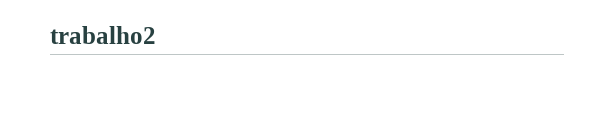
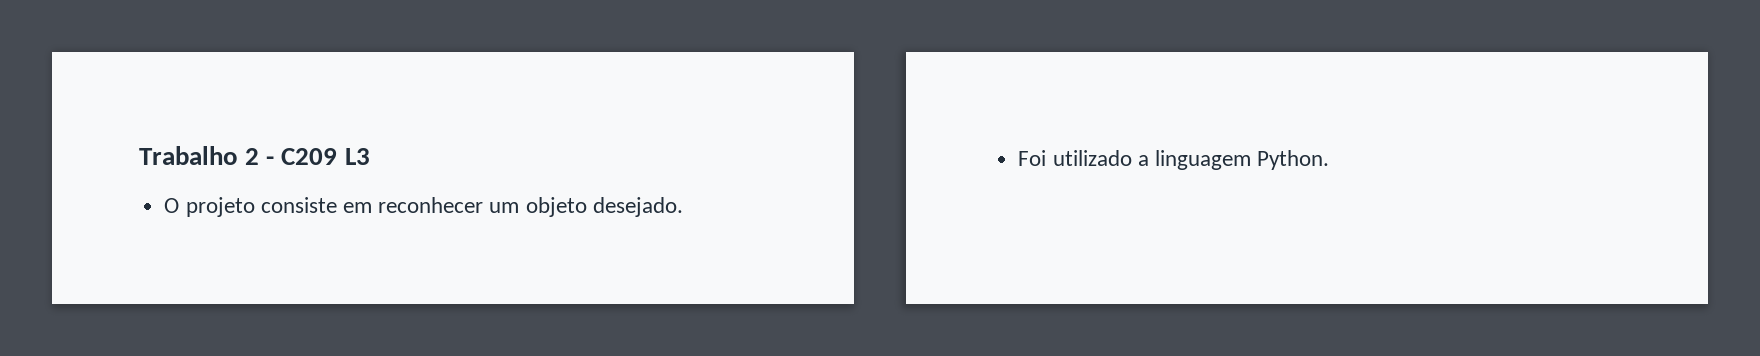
[50,26,156,44] trabalho2 -> [139,146,370,165] [164,197,683,217] [1018,150,1330,170] Trabalho 2 - C209 L3 // O projeto consiste em reconhecer um objeto desejado. // Foi utilizado a linguagem Python.

